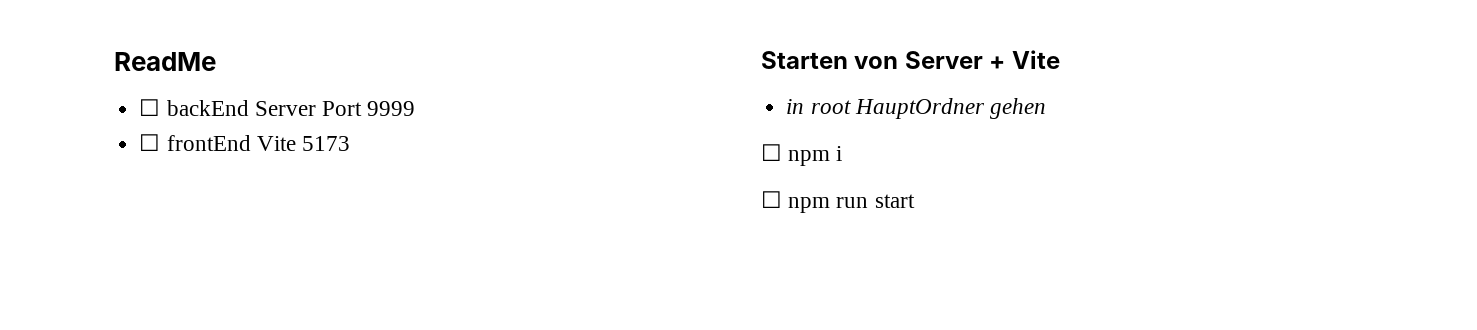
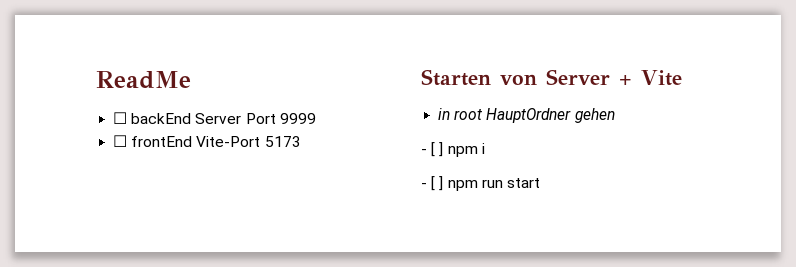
[256,136,296,151] Vite -> [196,136,261,147] Vite-Port
[761,144,782,161] ☐ -> [421,142,444,157] - [ ]
[761,191,782,208] ☐ -> [421,176,444,191] - [ ]

